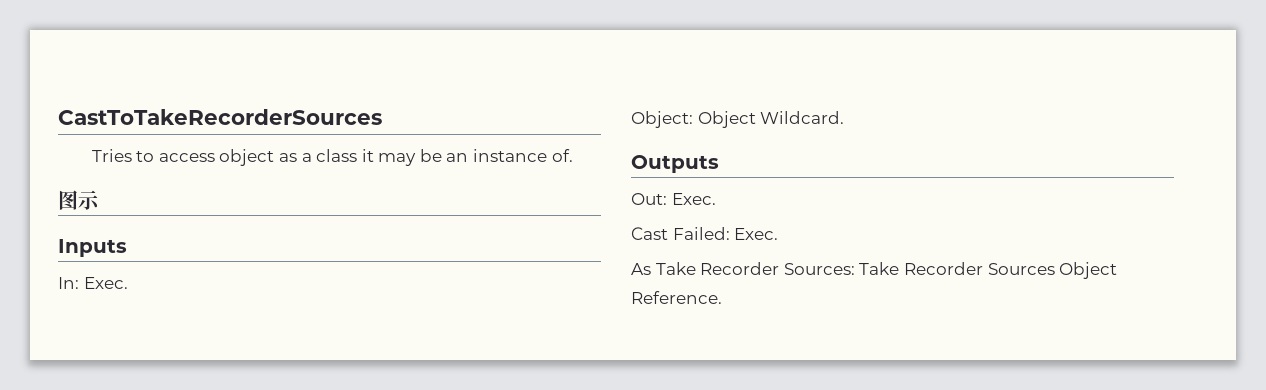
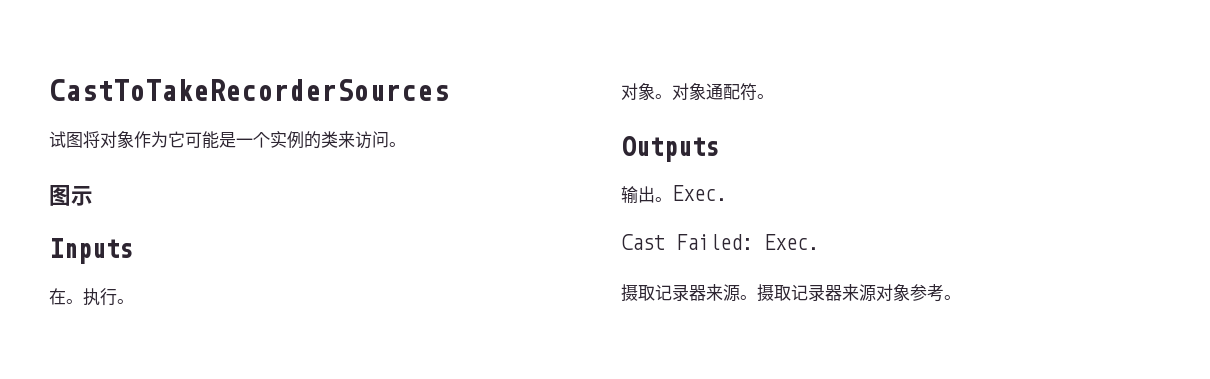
[91,149,573,166] [58,190,100,210] [58,239,127,257] [58,277,128,289] [631,111,845,128] Tries to access object as a class it may be an instance of. // 图示 // Inputs // In: Exec. // Object: Object Wildcard. -> [49,131,406,149] [49,185,93,206] [49,238,133,264] [49,288,134,306] [621,83,774,101] 试图将对象作为它可能是一个实例的类来访问。 // 图示 // Inputs // 在。执行。 // 对象。对象通配符。
[631,193,667,205] Out: -> [621,186,672,204] 输出。
[631,262,1118,279] [631,291,722,304] As Take Recorder Sources: Take Recorder Sources Object Reference. -> [621,284,961,302] 摄取记录器来源。摄取记录器来源对象参考。

